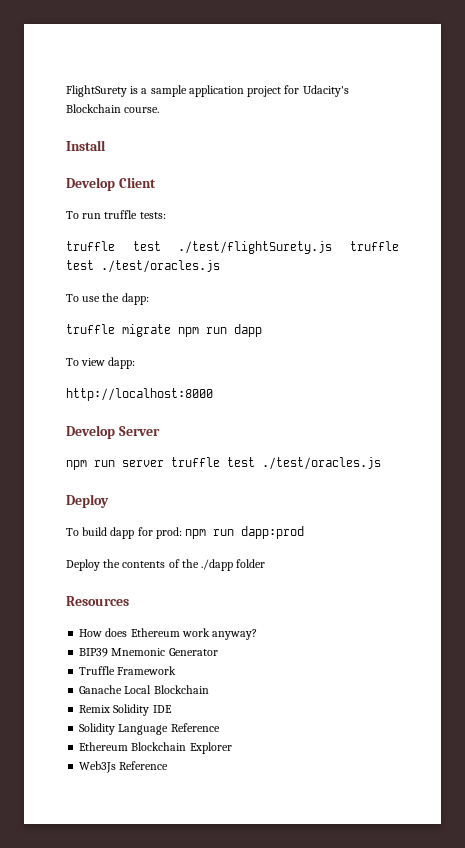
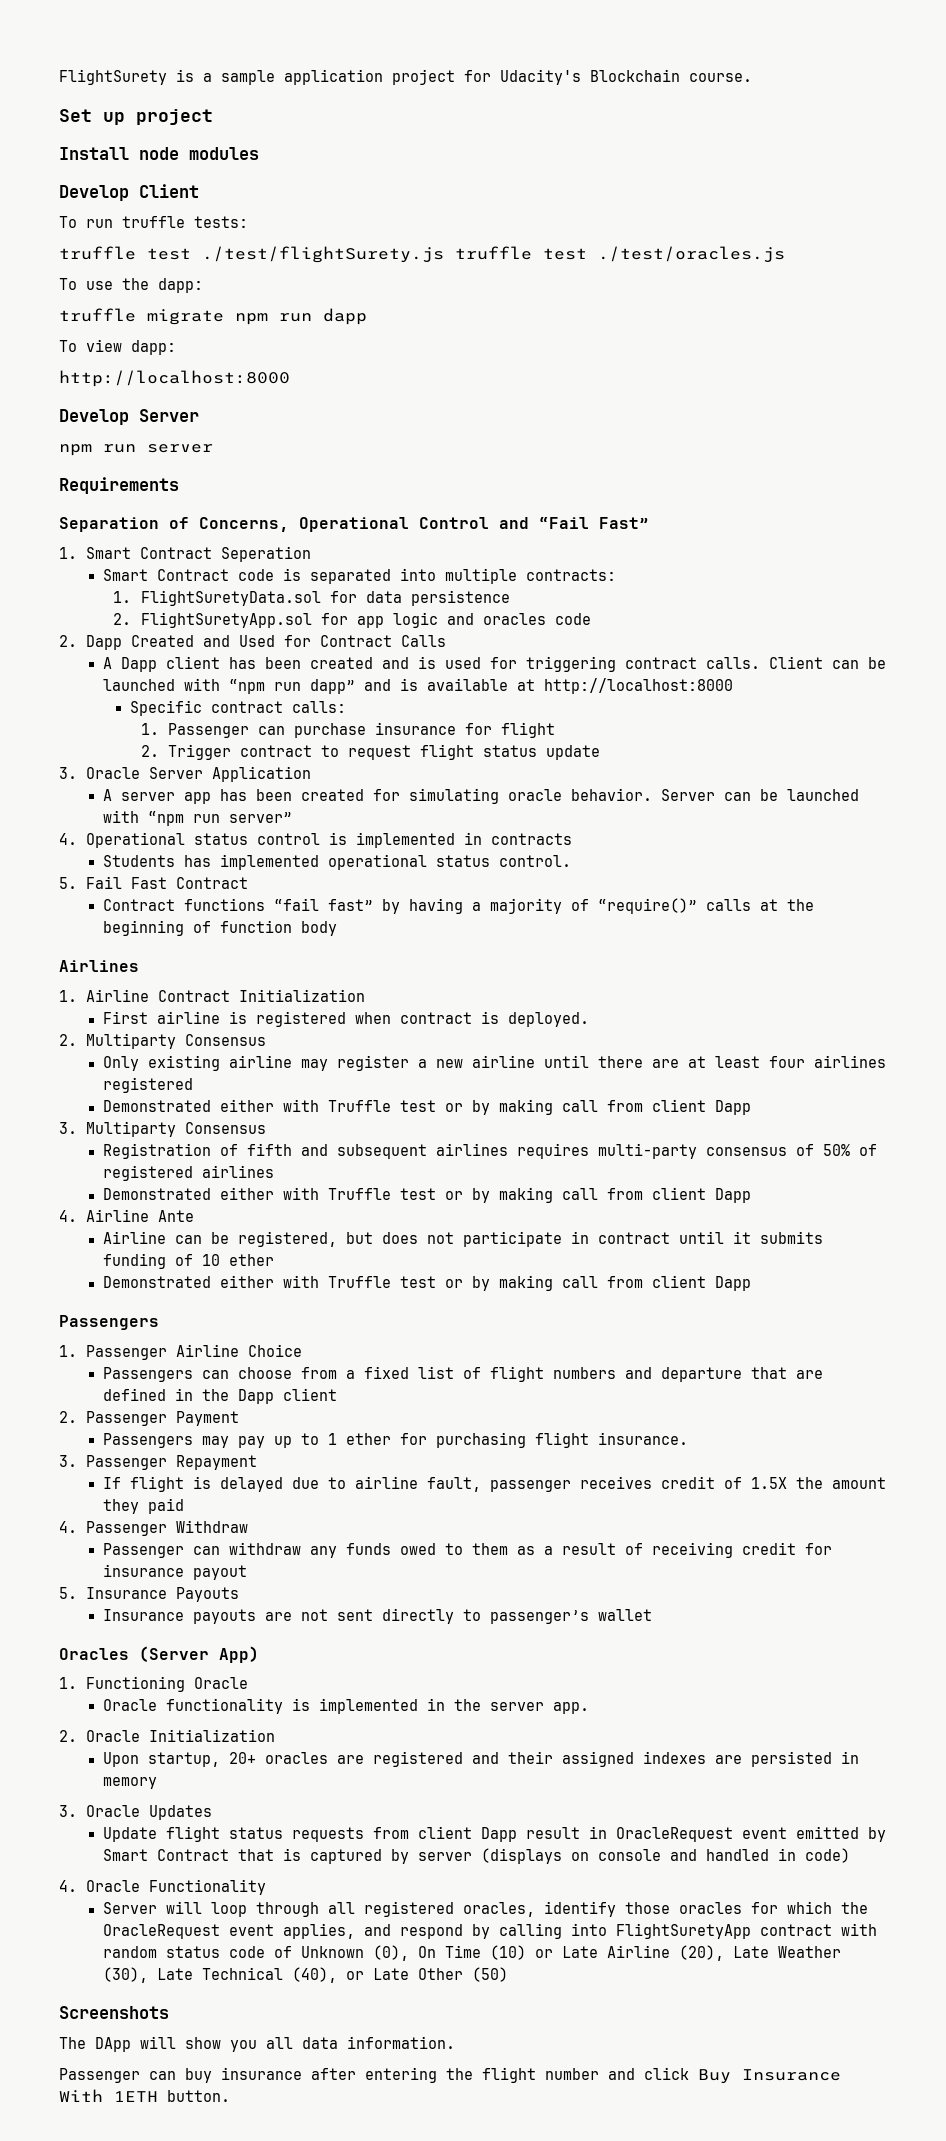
(160, 110) none -> [59,109,213,125] // Set up project
(106, 145) none -> [139,147,259,160] node modules
[171,457,381,470] [66,494,109,508] [66,526,305,539] [66,559,266,571] [66,596,129,606] [79,628,258,640] [79,648,218,657] [79,666,177,675] [79,685,209,694] [79,704,172,716] [79,723,220,735] [79,742,232,754] [79,761,169,773] truffle test ./test/oracles.js // Deploy // To build dapp for prod: npm run dapp:prod // Deploy the contents of the ./dapp folder // Resources // How does Ethereum work anyway? // BIP39 Mnemonic Generator // Truffle Framework // Ganache Local Blockchain // Remix Solidity IDE // Solidity Language Reference // Ethereum Blockchain Explorer // Web3Js Reference -> [59,477,179,494] [59,517,649,532] [59,546,312,562] [102,568,616,584] [113,590,510,606] [113,612,591,628] [59,635,447,650] [102,656,886,672] [102,678,733,694] [129,700,346,716] [140,722,555,738] [140,744,600,760] [59,766,312,782] [102,788,859,804] [102,810,292,826] [59,832,573,848] [102,854,571,870] [59,876,249,889] [102,898,814,914] [102,920,337,936] [59,960,139,972] [59,989,366,1002] [102,1011,589,1027] [59,1033,267,1049] [102,1055,886,1071] [102,1077,193,1093] [102,1099,751,1115] [59,1121,267,1137] [102,1143,877,1159] [102,1165,274,1181] [102,1187,751,1203] [59,1209,195,1222] [102,1231,823,1247] [102,1253,274,1269] [102,1275,751,1291] [59,1315,159,1330] [59,1344,303,1360] [102,1366,823,1382] [102,1388,337,1404] [59,1411,240,1426] [102,1432,688,1448] [59,1455,258,1470] [102,1476,886,1492] [102,1498,184,1514] [59,1520,249,1536] [102,1542,832,1558] [102,1564,247,1580] [59,1587,240,1602] [102,1608,652,1624] [59,1646,259,1663] [59,1676,249,1692] [102,1698,589,1714] [59,1729,276,1742] [102,1751,859,1767] [102,1777,157,1789] [59,1805,213,1820] [102,1826,886,1842] [102,1848,850,1864] [59,1879,267,1895] [102,1901,868,1917] [102,1923,877,1939] [102,1945,841,1961] [102,1967,508,1983] [59,2006,169,2019] [59,2036,455,2052] [59,2067,841,2084] [59,2089,230,2102] // Requirements // Separation of Concerns, Operational Control and “Fail Fast” // 1. Smart Contract Seperation // Smart Contract code is separated into multiple contracts: // 1. FlightSuretyData.sol for data persistence // 2. FlightSuretyApp.sol for app logic and oracles code // 2. Dapp Created and Used for Contract Calls // A Dapp client has been created and is used for triggering contract calls. Client can be launched with “npm run dapp” and is available at http://localhost:8000 // Specific contract calls: // 1. Passenger can purchase insurance for flight // 2. Trigger contract to request flight status update // 3. Oracle Server Application // A server app has been created for simulating oracle behavior. Server can be launched with “npm run server” // 4. Operational status control is implemented in contracts // Students has implemented operational status control. // 5. Fail Fast Contract // Contract functions “fail fast” by having a majority of “require()” calls at the beginning of function body // Airlines // 1. Airline Contract Initialization // First airline is registered when contract is deployed. // 2. Multiparty Consensus // Only existing airline may register a new airline until there are at least four airlines registered // Demonstrated either with Truffle test or by making call from client Dapp // 3. Multiparty Consensus // Registration of fifth and subsequent airlines requires multi-party consensus of 50% of registered airlines // Demonstrated either with Truffle test or by making call from client Dapp // 4. Airline Ante // Airline can be registered, but does not participate in contract until it submits funding of 10 ether // Demonstrated either with Truffle test or by making call from client Dapp // Passengers // 1. Passenger Airline Choice // Passengers can choose from a fixed list of flight numbers and departure that are defined in the Dapp client // 2. Passenger Payment // Passengers may pay up to 1 ether for purchasing flight insurance. // 3. Passenger Repayment // If flight is delayed due to airline fault, passenger receives credit of 1.5X the amount they paid // 4. Passenger Withdraw // Passenger can withdraw any funds owed to them as a result of receiving credit for insurance payout // 5. Insurance Payouts // Insurance payouts are not sent directly to passenger’s wallet // Oracles (Server App) // 1. Functioning Oracle // Oracle functionality is implemented in the server app. // 2. Oracle Initialization // Upon startup, 20+ oracles are registered and their assigned indexes are persisted in memory // 3. Oracle Updates // Update flight status requests from client Dapp result in OracleRequest event emitted by Smart Contract that is captured by server (displays on console and handled in code) // 4. Oracle Functionality // Server will loop through all registered oracles, identify those oracles for which the OracleRequest event applies, and respond by calling into FlightSuretyApp contract with random status code of Unknown (0), On Time (10) or Late Airline (20), Late Weather (30), Late Technical (40), or Late Other (50) // Screenshots // The DApp will show you all data information. // Passenger can buy insurance after entering the flight number and click Buy Insurance With 1ETH button.

